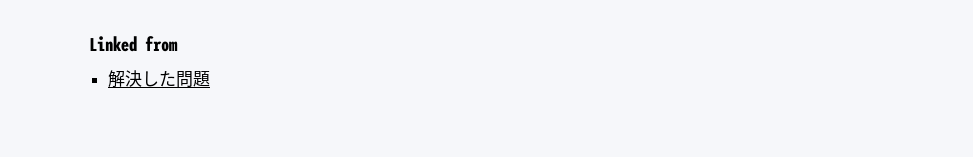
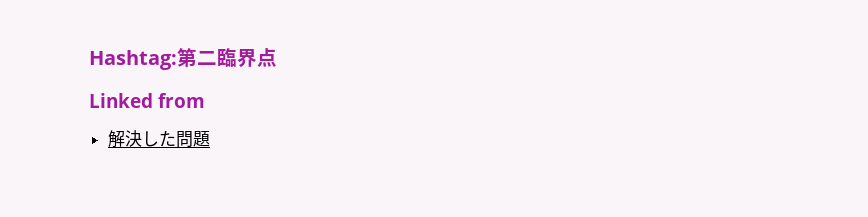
(89, 44) none -> [89,48,277,70] Hashtag:第二臨界点 //

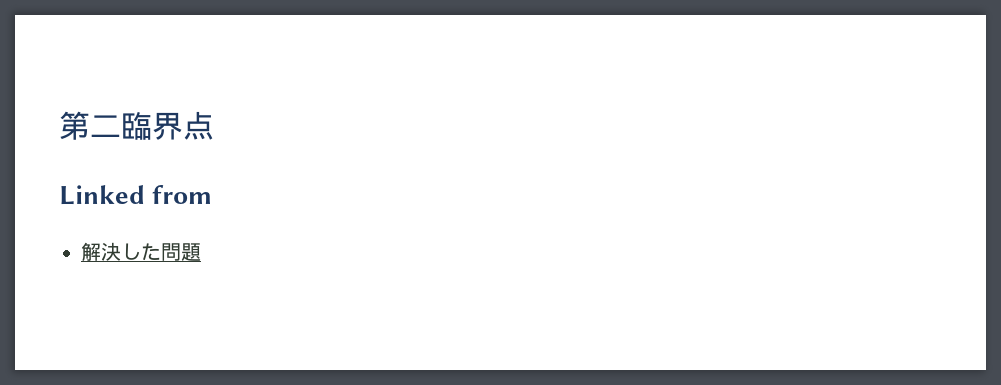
[89,50,177,70] Hashtag: -> (59, 125) none

